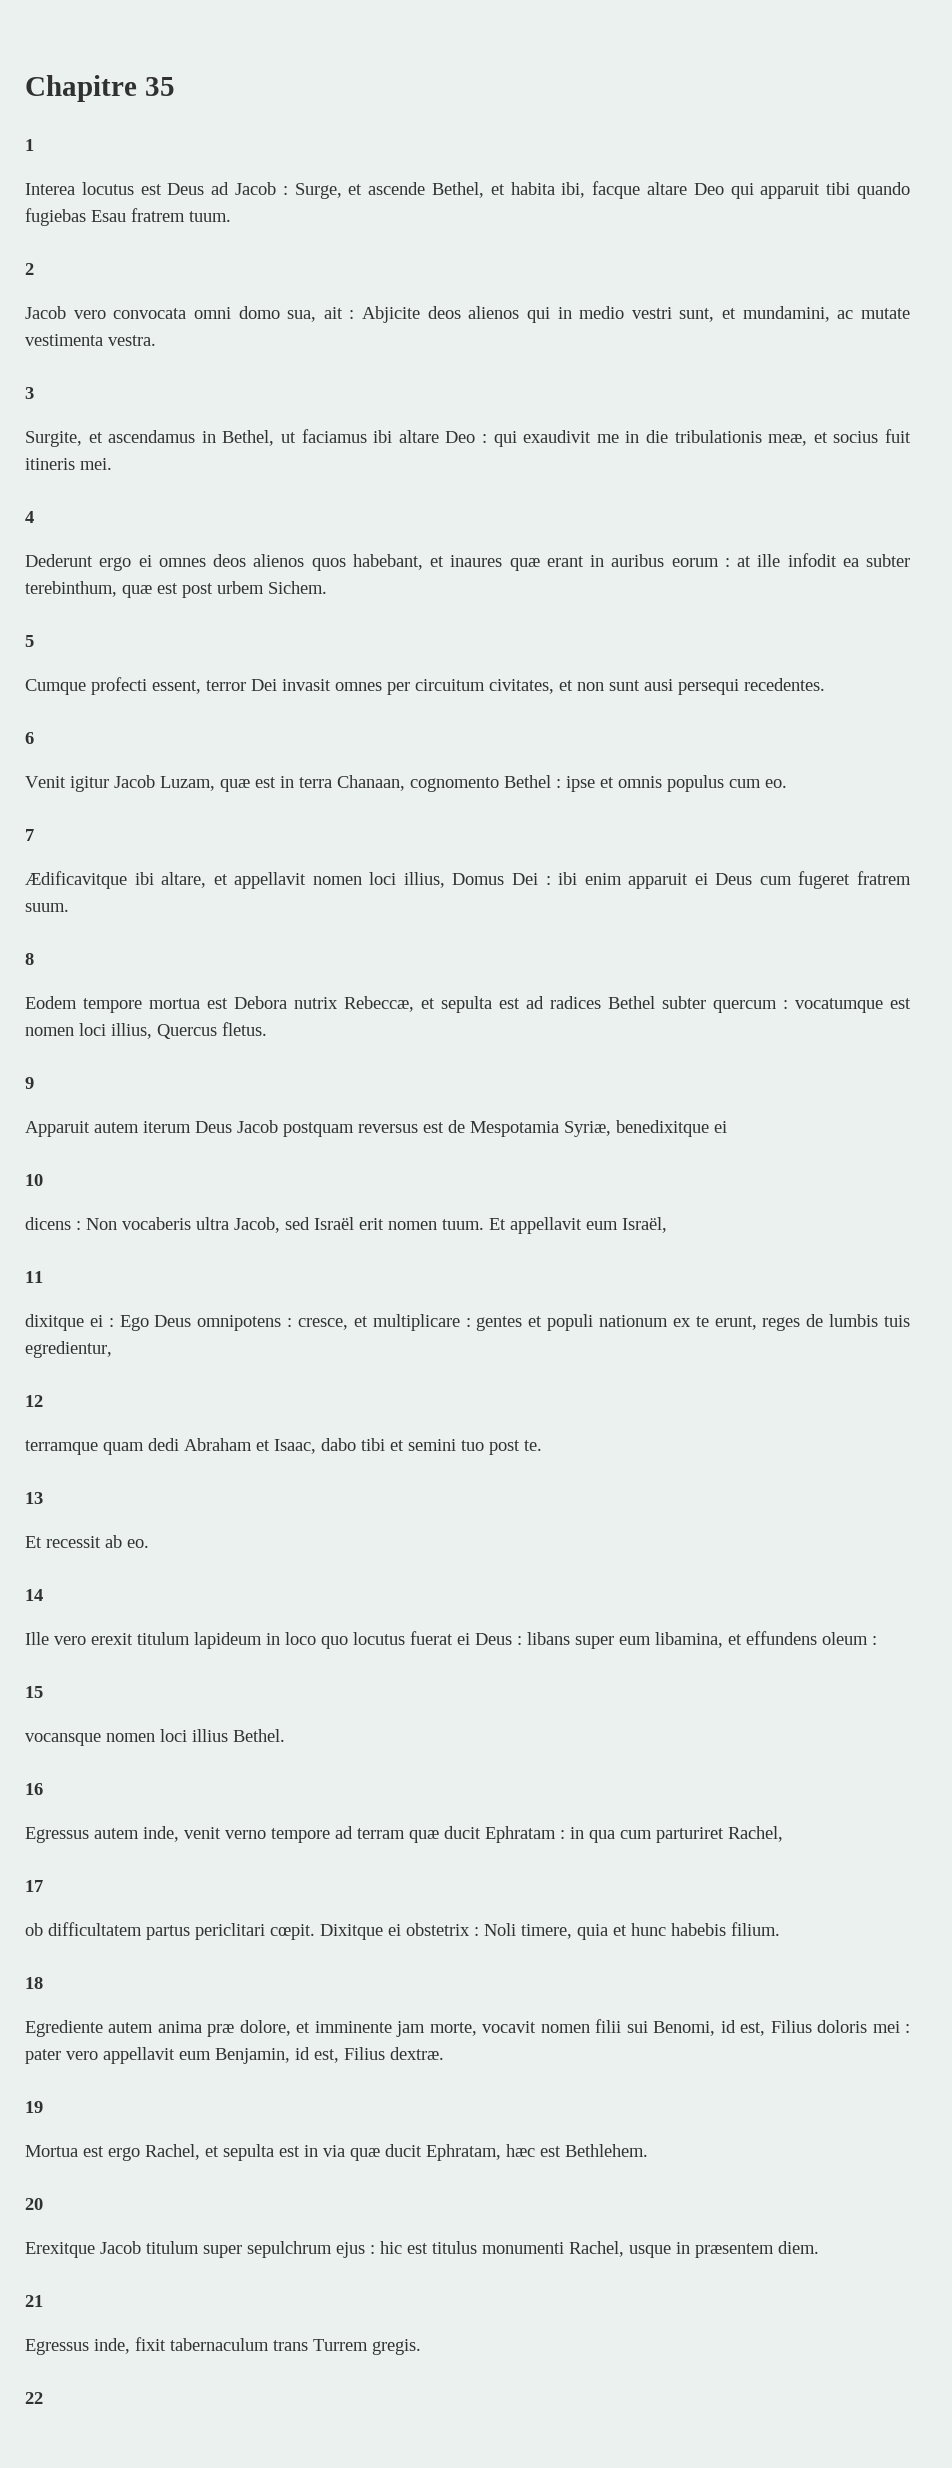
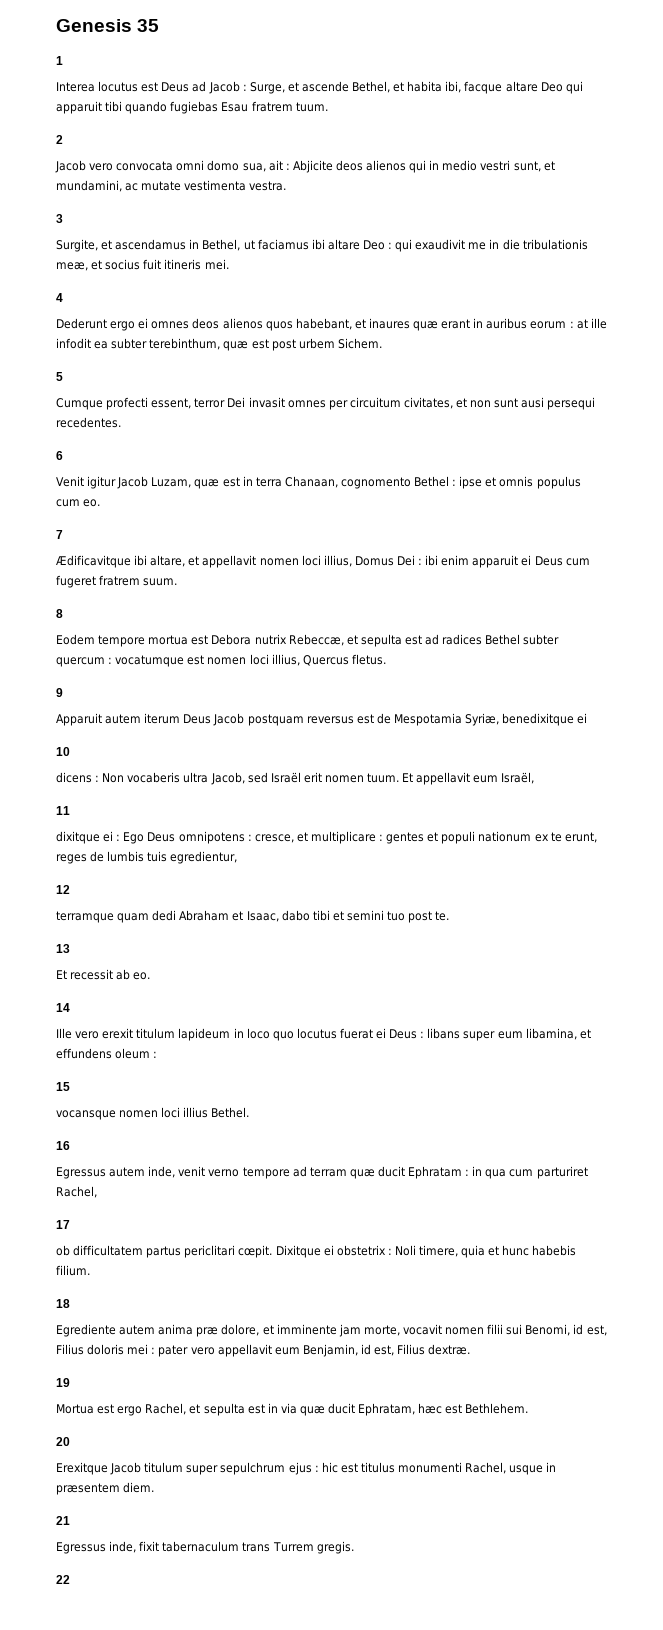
[25,75,137,102] Chapitre -> [56,19,132,32] Genesis

